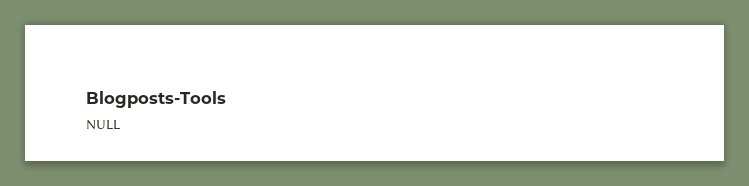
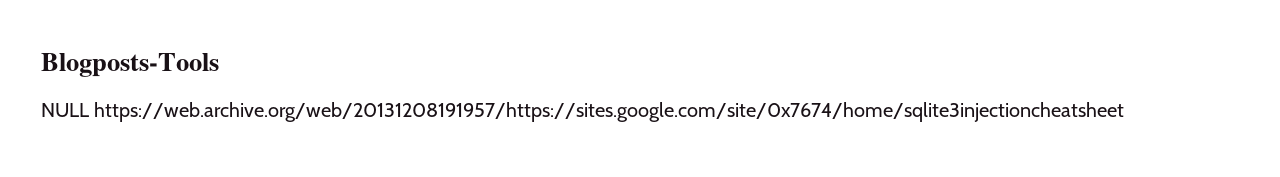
(120, 125) none -> [94,102,1125,122] https://web.archive.org/web/20131208191957/https://sites.google.com/site/0x7674/home/sqlite3injectioncheatsheet

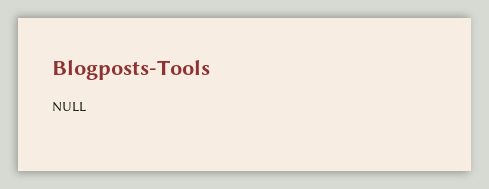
[94,102,1125,122] https://web.archive.org/web/20131208191957/https://sites.google.com/site/0x7674/home/sqlite3injectioncheatsheet -> (86, 107) none

